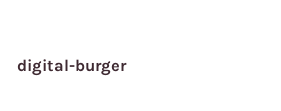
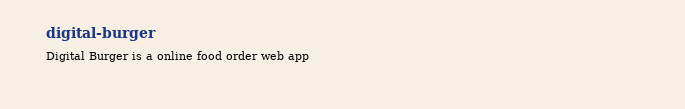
(127, 67) none -> [46,51,309,62] // Digital Burger is a online food order web app

